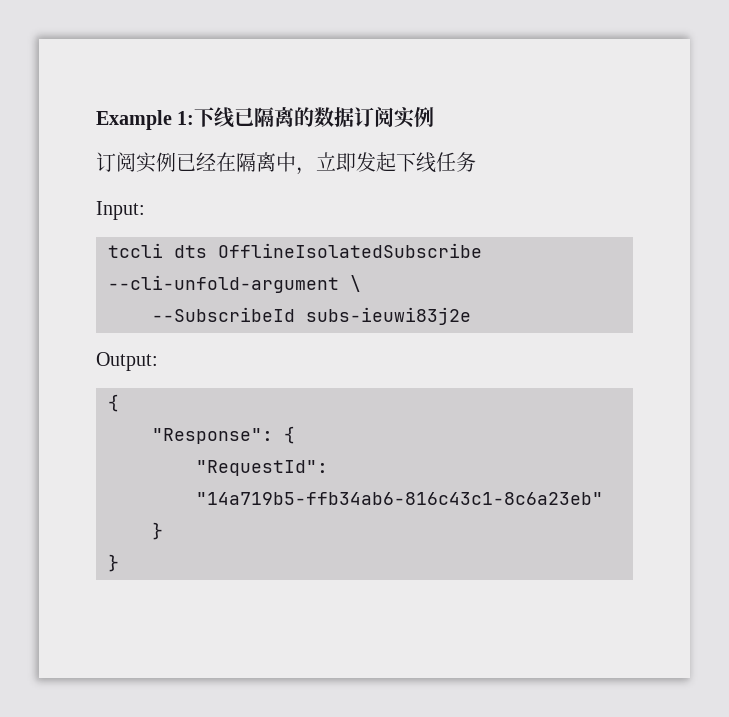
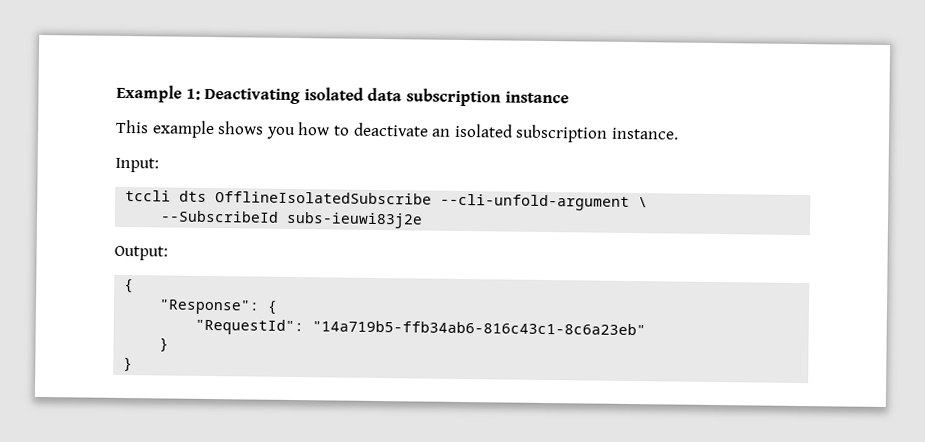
[194,106,435,128] [96,152,476,175] 下线已隔离的数据订阅实例 // 订阅实例已经在隔离中，立即发起下线任务 -> [204,87,569,107] [116,119,679,143] Deactivating isolated data subscription instance // This example shows you how to deactivate an isolated subscription instance.

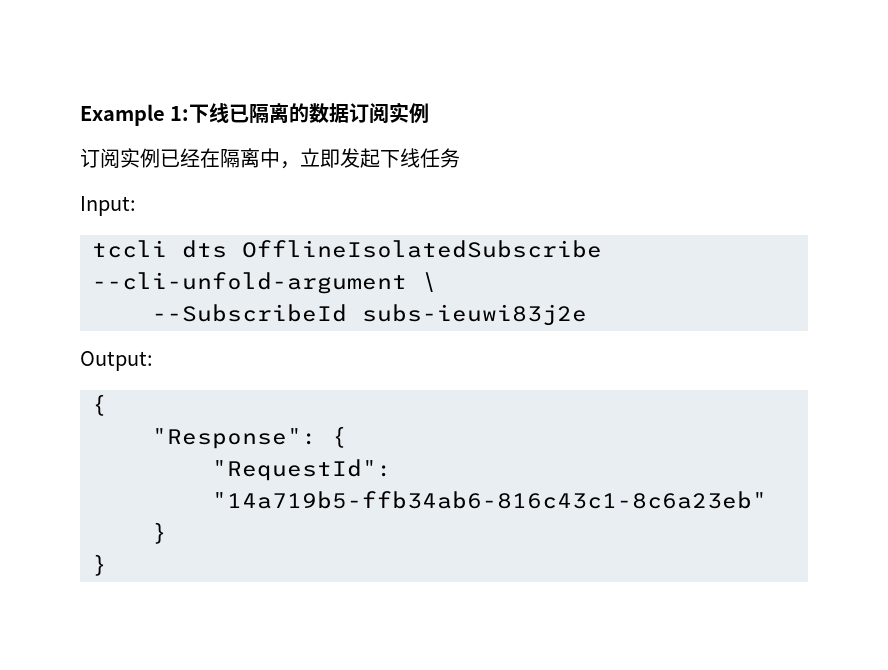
[204,87,569,107] [116,119,679,143] Deactivating isolated data subscription instance // This example shows you how to deactivate an isolated subscription instance. -> [189,102,430,124] [80,148,460,169] 下线已隔离的数据订阅实例 // 订阅实例已经在隔离中，立即发起下线任务

